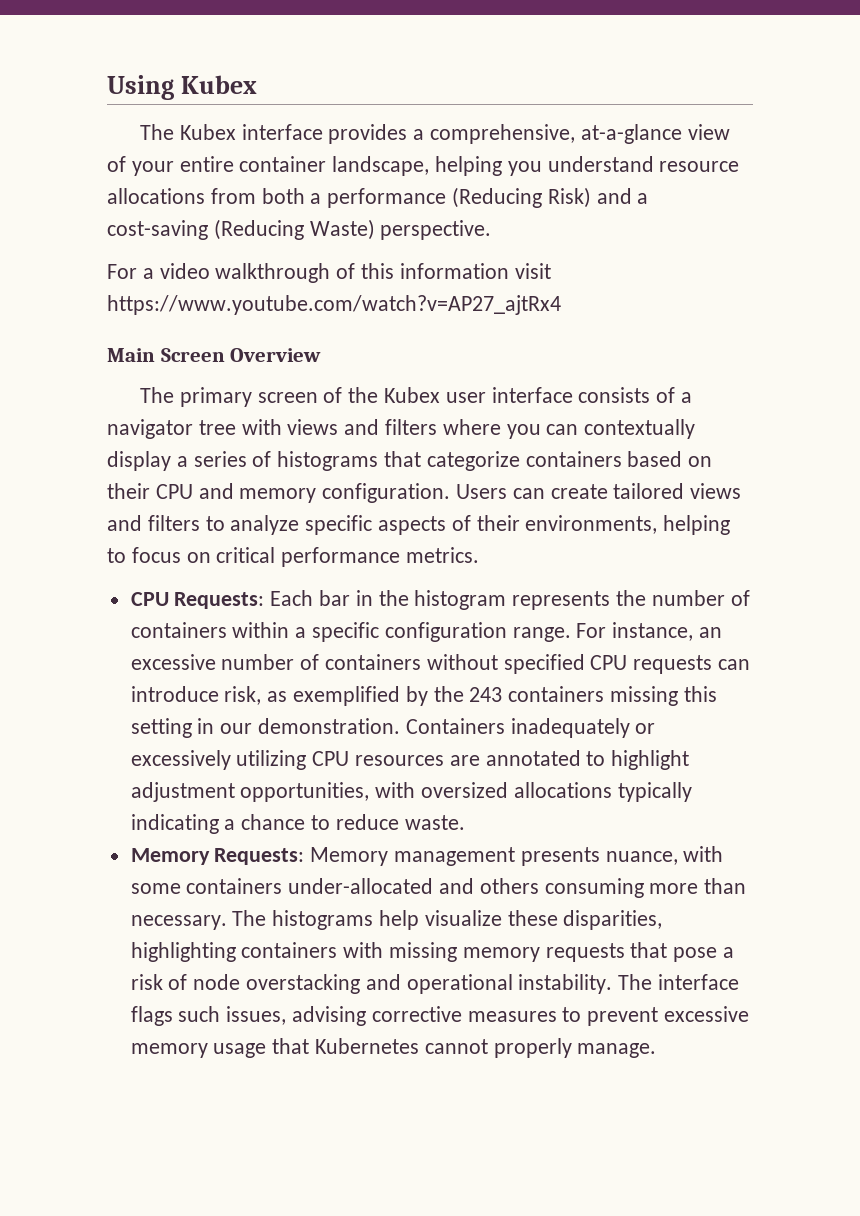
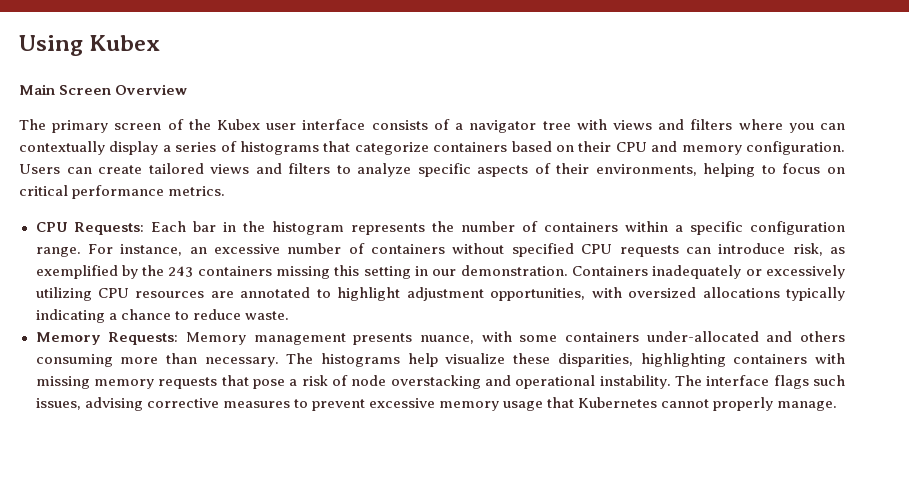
[139,124,730,144] [107,156,740,176] [107,187,649,208] [107,219,492,240] [107,263,551,283] [107,295,561,315] // The Kubex interface provides a comprehensive, at-a-glance view of your entire container landscape, helping you understand resource allocations from both a performance (Reducing Risk) and a cost-saving (Reducing Waste) perspective. // For a video walkthrough of this information visit https://www.youtube.com/watch?v=AP27_ajtRx4 -> (161, 43) none

